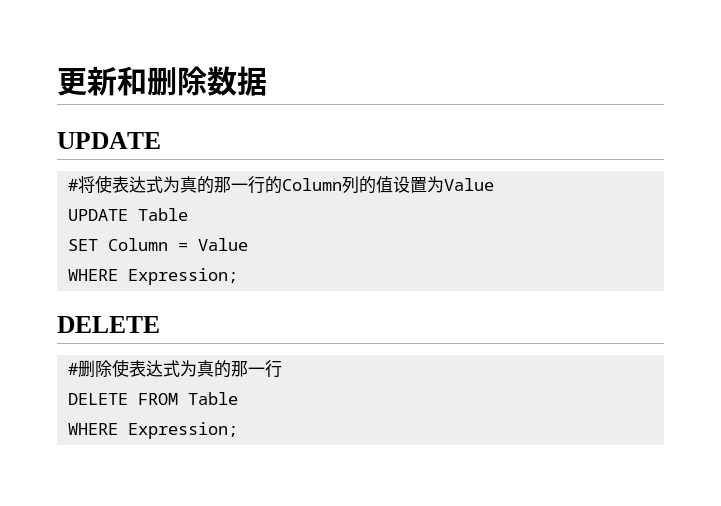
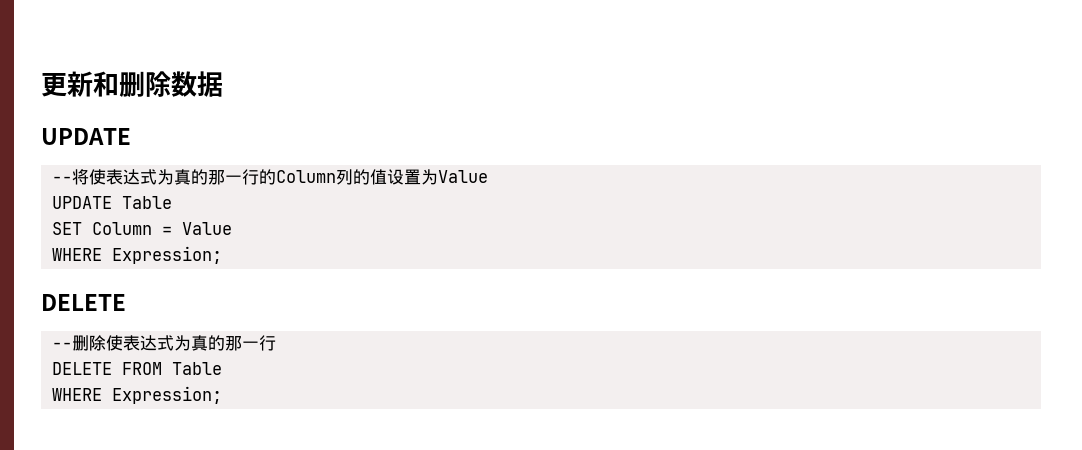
[67,179,78,191] # -> [51,176,72,183] --
[67,363,78,375] # -> [51,342,72,349] --

